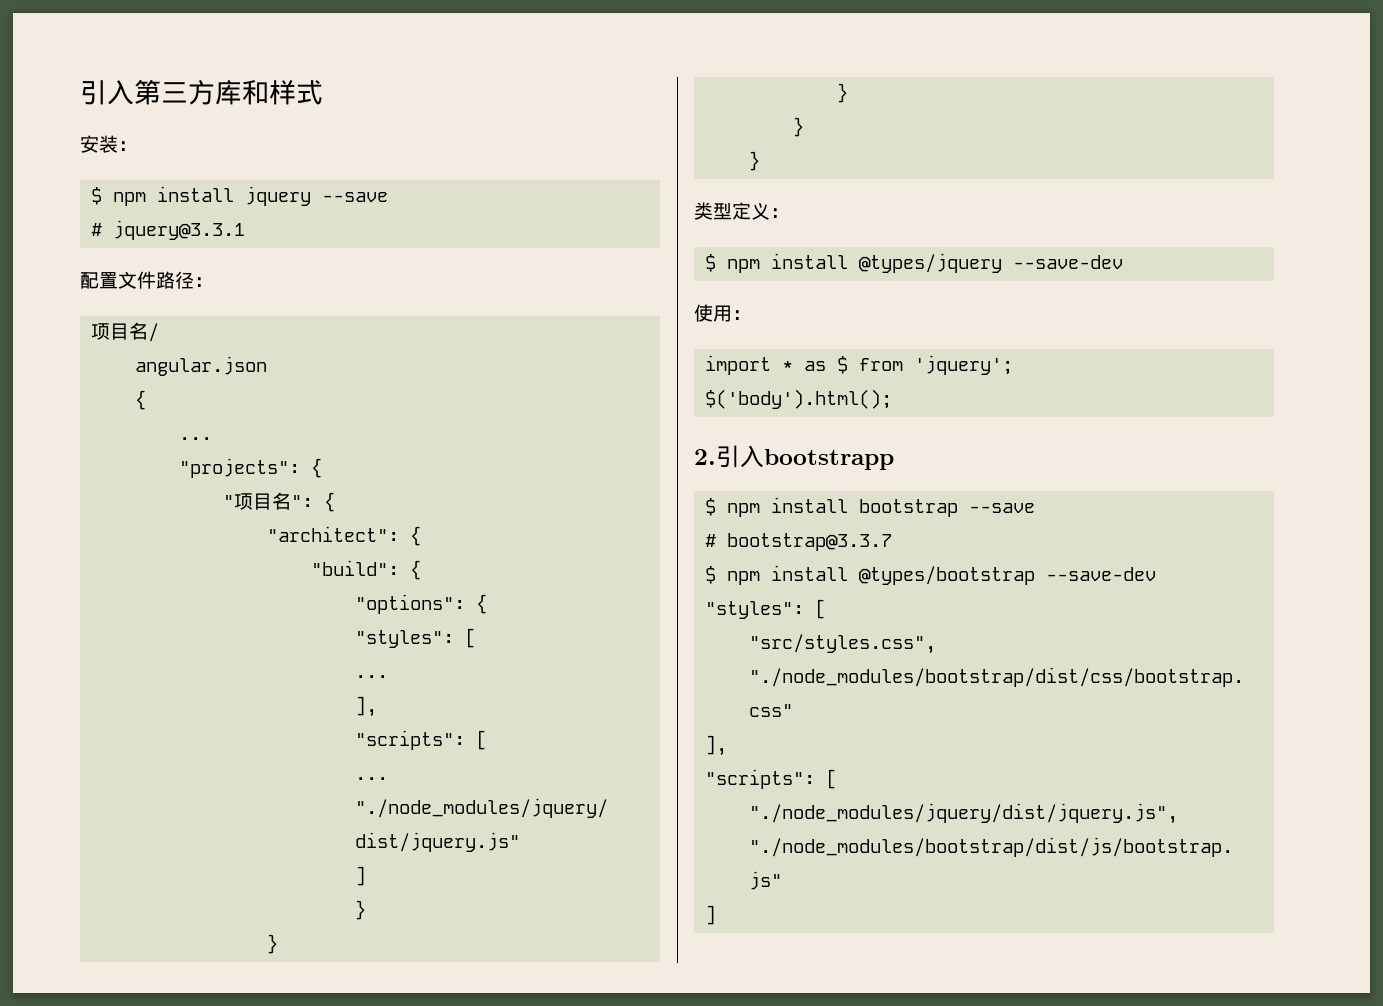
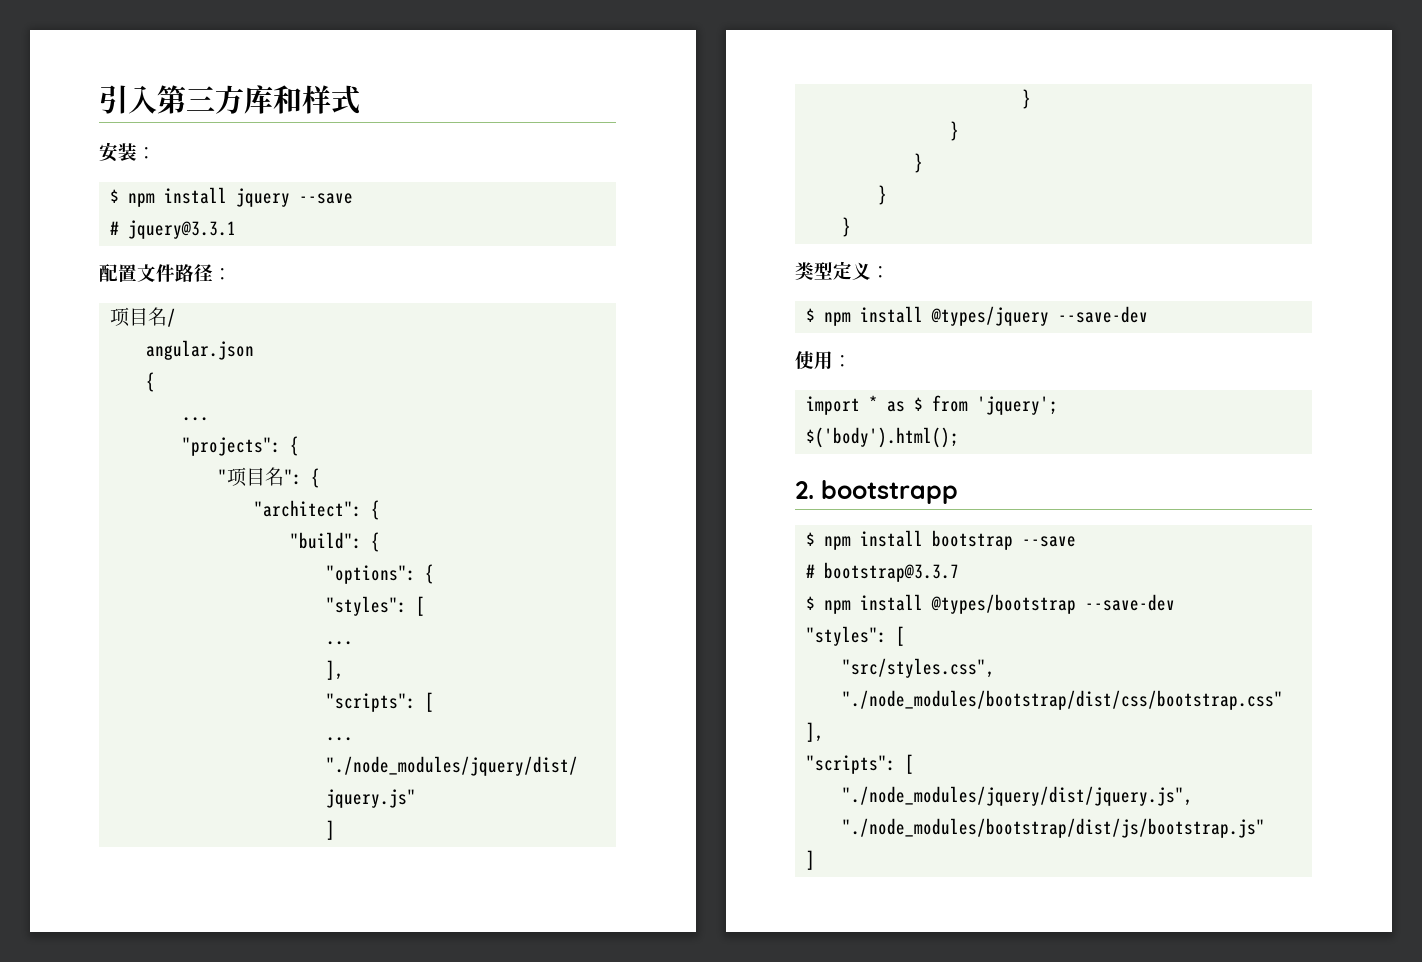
[716,445,764,468] 引入 -> (814, 490) none

